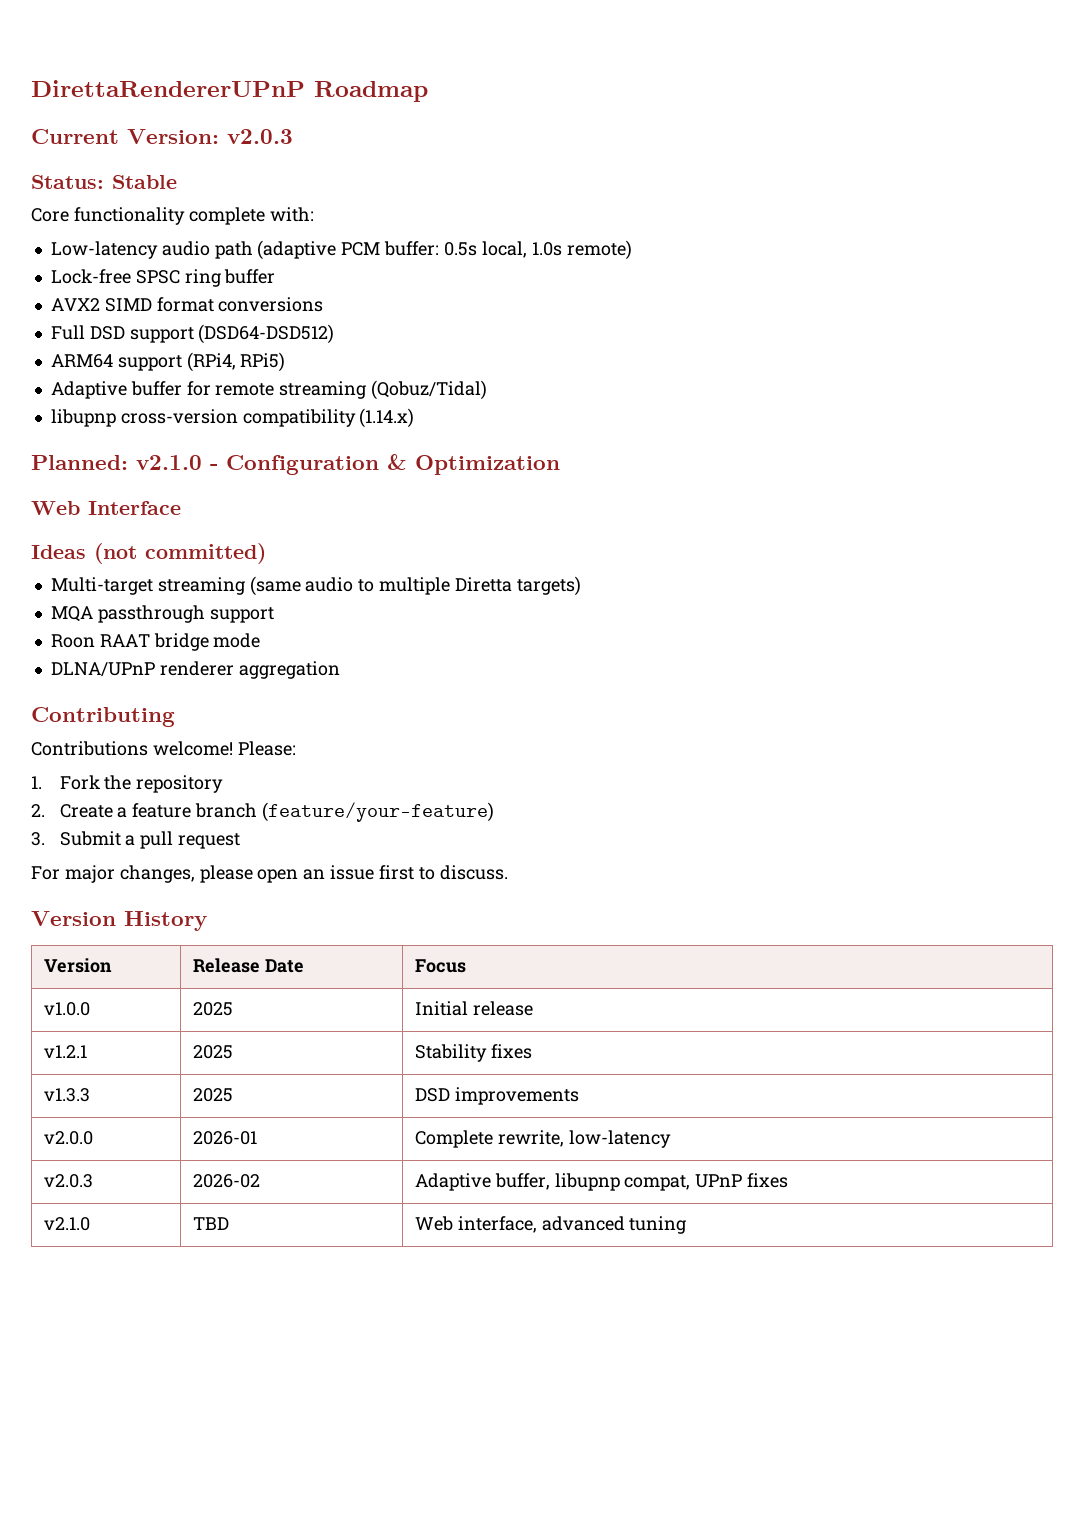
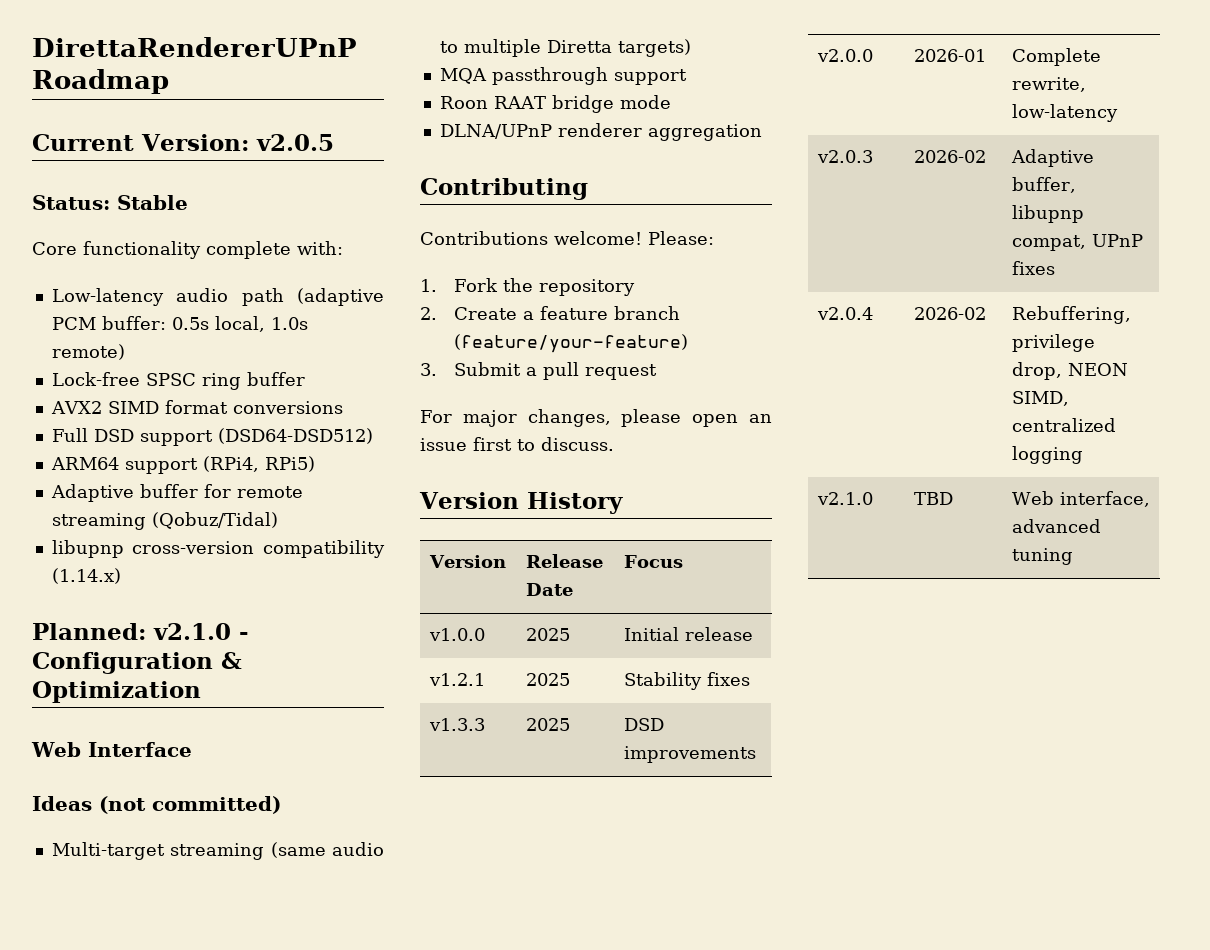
[227,129,293,144] v2.0.3 -> [255,134,334,151] v2.0.5
(789, 1180) none -> [816,307,873,320] [913,307,986,320] [1011,306,1131,324] [1011,334,1095,352] [1011,362,1128,380] [1011,391,1069,406] [1011,418,1116,432] [1011,446,1083,464] // v2.0.4 | 2026-02 | Rebuffering, privilege drop, NEON SIMD, centralized logging

